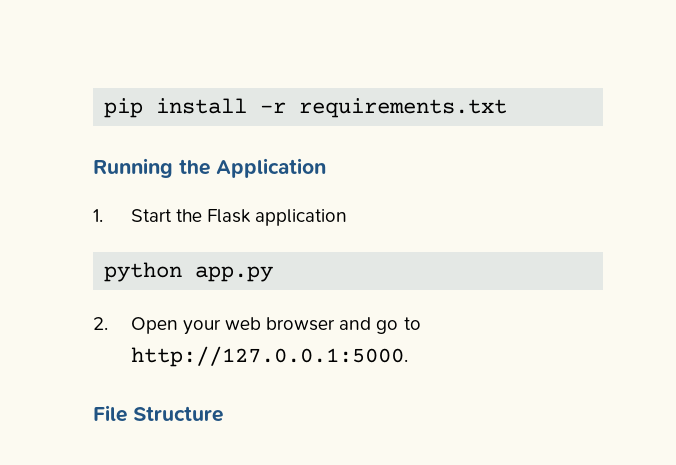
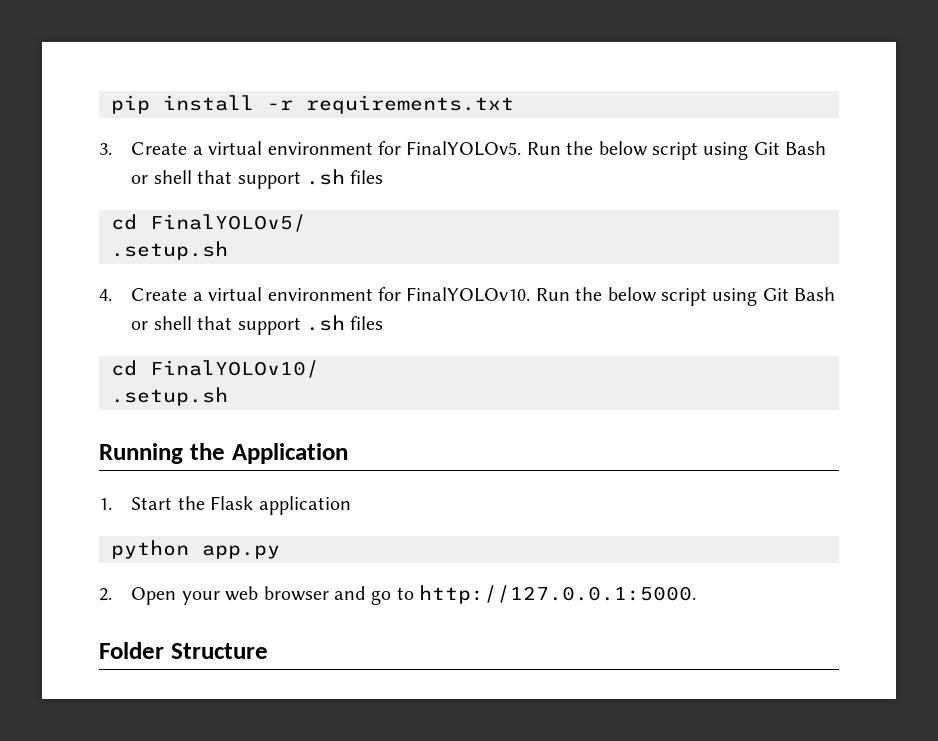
(508, 108) none -> [99,141,827,160] [131,169,384,189] [111,214,306,232] [111,241,228,260] [99,287,836,306] [131,315,384,335] [111,360,319,378] [111,387,228,406] // 3. Create a virtual environment for FinalYOLOv5. Run the below script using Git Bash or shell that support .sh files // cd FinalYOLOv5/ // .setup.sh // 4. Create a virtual environment for FinalYOLOv10. Run the below script using Git Bash or shell that support .sh files // cd FinalYOLOv10/ // .setup.sh
[93,405,127,422] File -> [99,642,164,659] Folder

